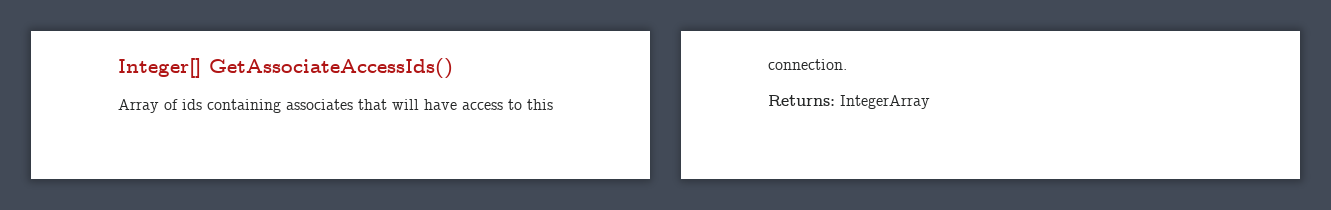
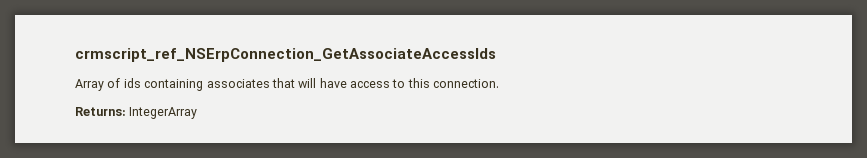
[118,58,453,79] Integer[] GetAssociateAccessIds() -> [75,48,496,62] crmscript_ref_NSErpConnection_GetAssociateAccessIds

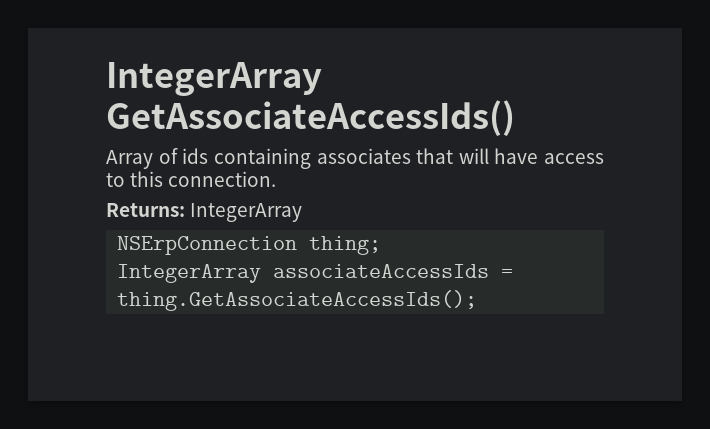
[75,48,496,62] crmscript_ref_NSErpConnection_GetAssociateAccessIds -> [106,62,322,96] [106,100,515,136] IntegerArray GetAssociateAccessIds()
(198, 113) none -> [117,236,382,255] [117,264,514,283] [117,290,478,311] // NSErpConnection thing; // IntegerArray associateAccessIds = thing.GetAssociateAccessIds();

